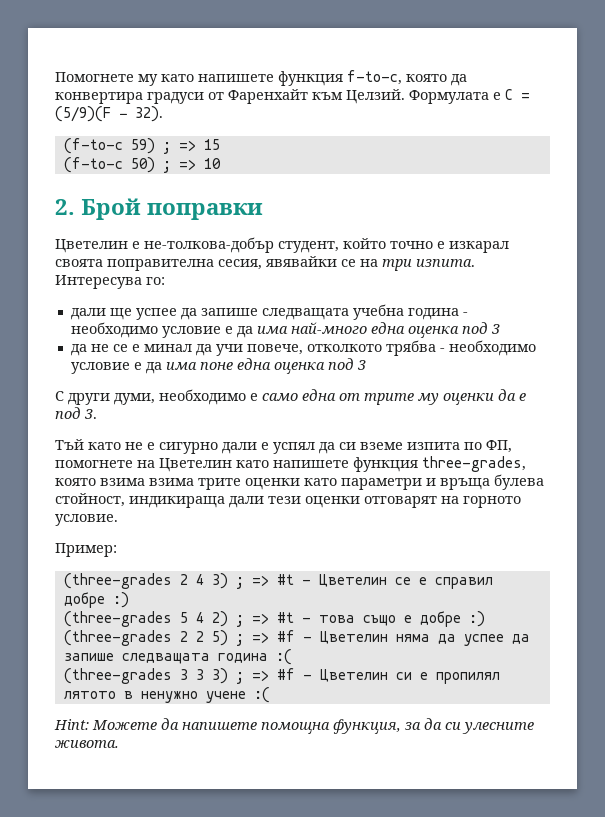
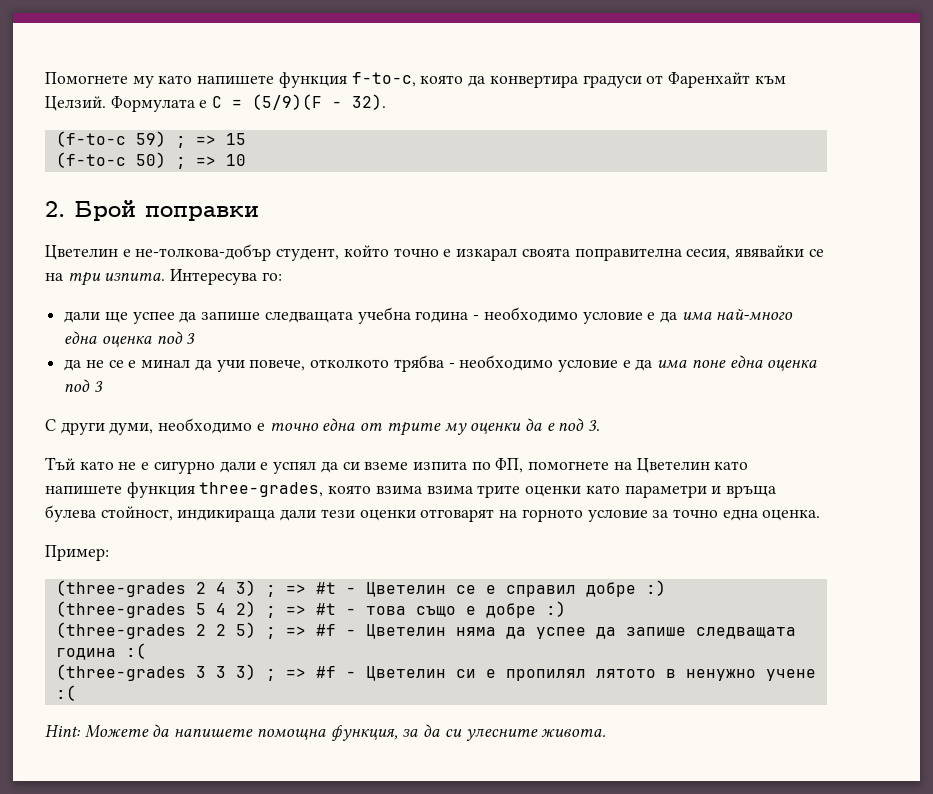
[262,393,298,401] само -> [269,423,319,431] точно
[55,514,118,526] условие. -> [587,509,821,522] условие за точно една оценка.

